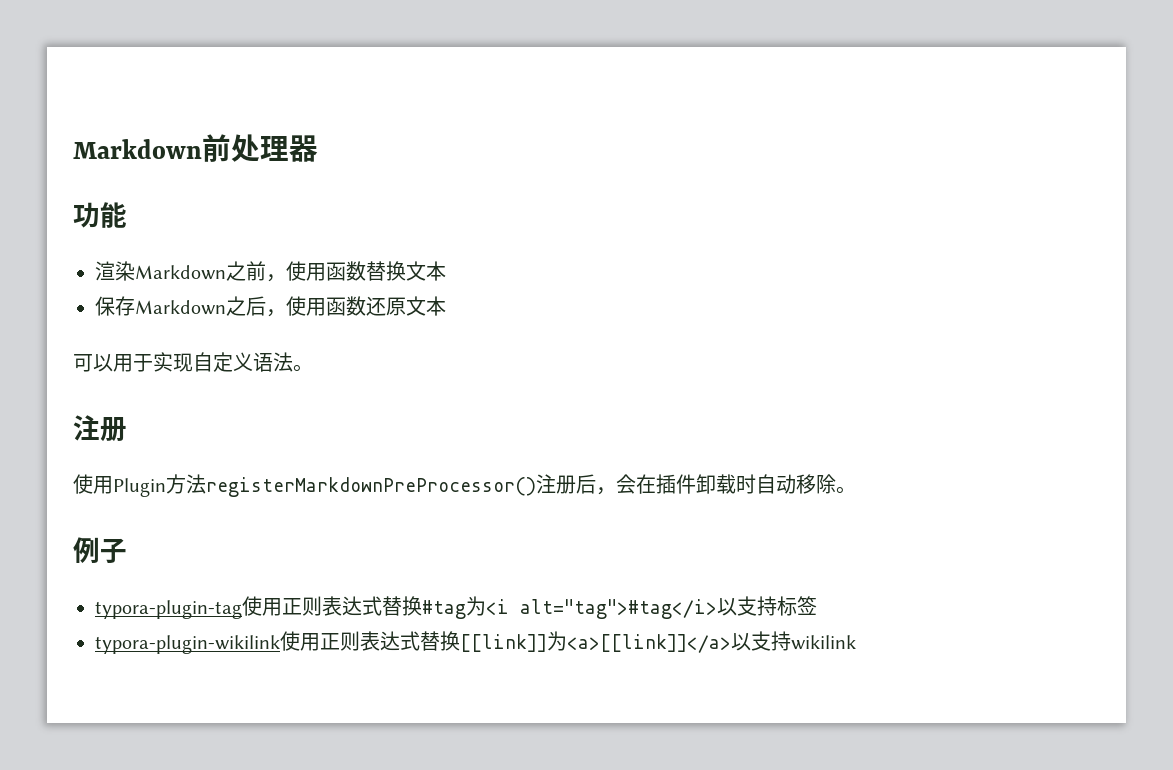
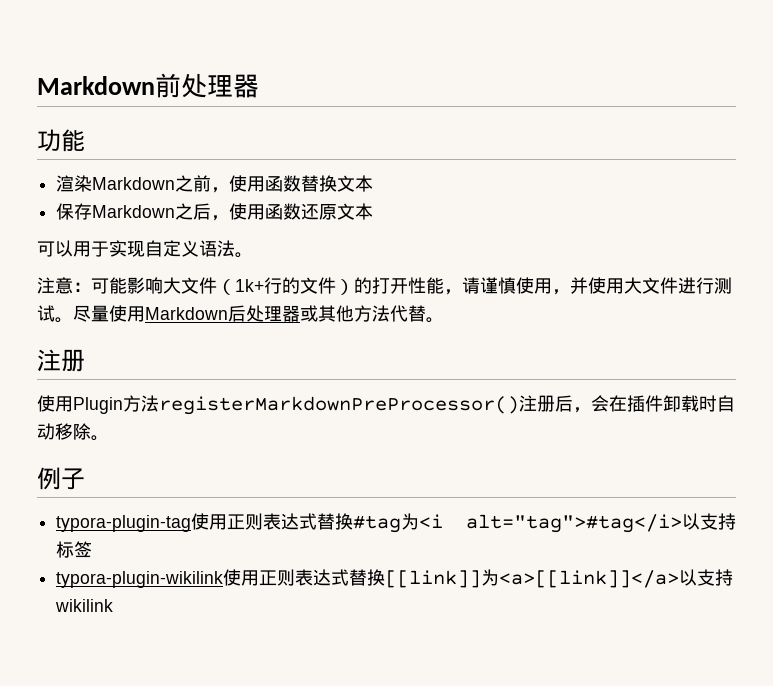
(313, 368) none -> [37,277,732,295] [37,305,444,323] // 注意：可能影响大文件（1k+行的文件）的打开性能，请谨慎使用，并使用大文件进行测试。尽量使用Markdown后处理器或其他方法代替。

